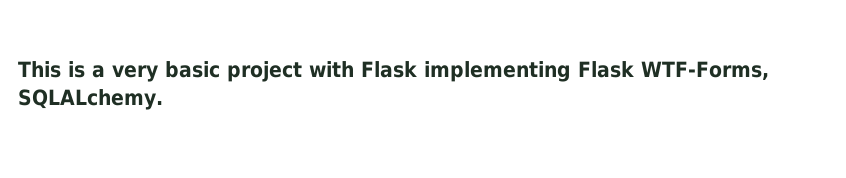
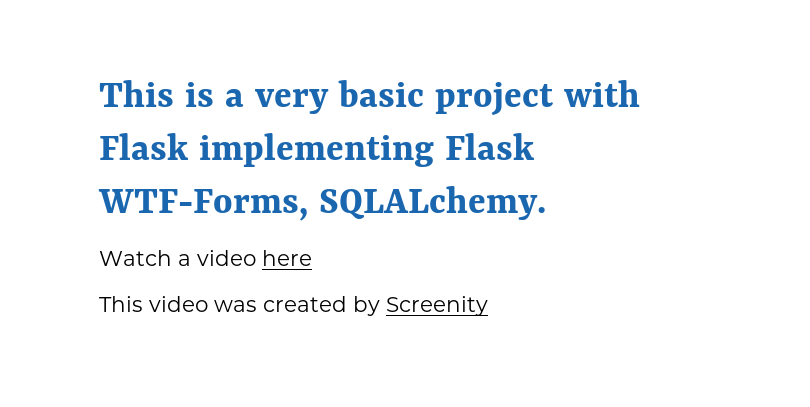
(163, 99) none -> [99,250,312,266] [99,296,488,316] // Watch a video here // This video was created by Screenity

